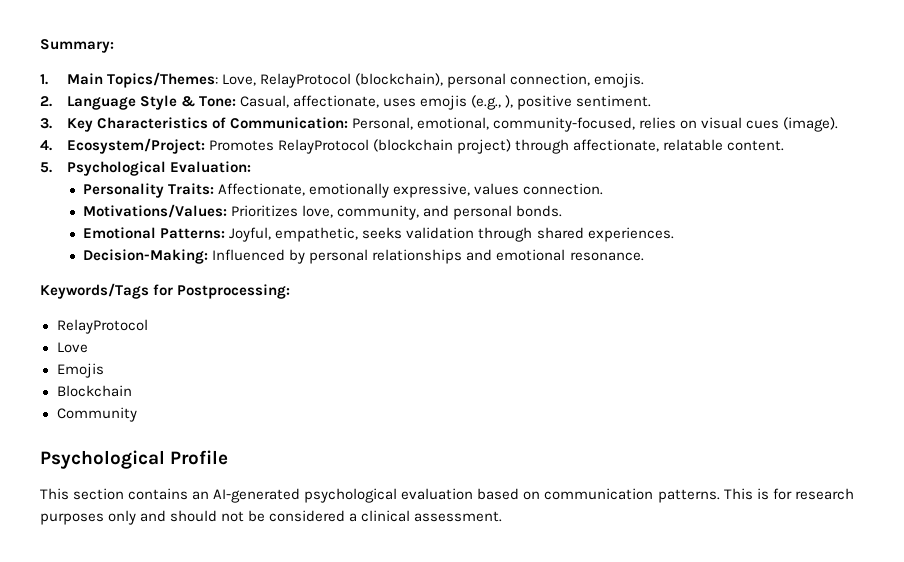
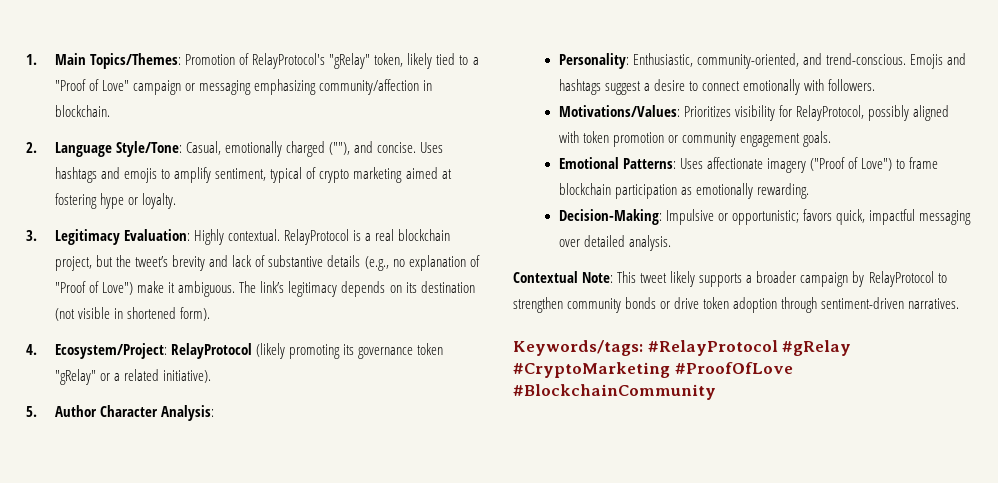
[40,39,114,53] Summary: // -> (26, 59) none
[221,73,645,88] [40,95,652,110] [40,117,839,132] [40,138,785,154] [40,161,251,176] [83,183,604,198] [83,204,563,220] [83,227,674,242] [83,249,644,264] [40,283,291,299] [56,319,148,334] [56,342,88,353] [56,363,104,378] [56,385,132,397] [56,407,137,422] [40,450,229,469] [40,488,854,503] [40,510,503,525] Love, RelayProtocol (blockchain), personal connection, emojis. // 2. Language Style & Tone: Casual, affectionate, uses emojis (e.g., ), positive sentiment. // 3. Key Characteristics of Communication: Personal, emotional, community-focused, relies on visual cues (image). // 4. Ecosystem/Project: Promotes RelayProtocol (blockchain project) through affectionate, relatable content. // 5. Psychological Evaluation: // Personality Traits: Affectionate, emotionally expressive, values connection. // Motivations/Values: Prioritizes love, community, and personal bonds. // Emotional Patterns: Joyful, empathetic, seeks validation through shared experiences. // Decision-Making: Influenced by personal relationships and emotional resonance. // Keywords/Tags for Postprocessing: // RelayProtocol // Love // Emojis // Blockchain // Community // Psychological Profile // This section contains an AI-generated psychological evaluation based on communication patterns. This is for research purposes only and should not be considered a clinical assessment. -> [185,53,479,69] [55,79,433,95] [55,105,111,117] [26,141,444,157] [55,167,452,183] [55,193,177,209] [26,229,451,245] [55,255,480,271] [55,281,475,297] [55,307,211,321] [26,343,444,359] [55,369,212,385] [26,405,215,421] [558,53,966,69] [558,79,875,95] [558,105,949,121] [558,131,831,147] [558,157,938,173] [558,183,809,199] [558,209,971,225] [558,235,671,251] [513,271,947,287] [513,297,960,313] [513,340,852,356] [513,362,793,378] [513,384,716,400] Promotion of RelayProtocol's "gRelay" token, likely tied to a "Proof of Love" campaign or messaging emphasizing community/affection in blockchain. // 2. Language Style/Tone: Casual, emotionally charged (""), and concise. Uses hashtags and emojis to amplify sentiment, typical of crypto marketing aimed at fostering hype or loyalty. // 3. Legitimacy Evaluation: Highly contextual. RelayProtocol is a real blockchain project, but the tweet’s brevity and lack of substantive details (e.g., no explanation of "Proof of Love") make it ambiguous. The link’s legitimacy depends on its destination (not visible in shortened form). // 4. Ecosystem/Project: RelayProtocol (likely promoting its governance token "gRelay" or a related initiative). // 5. Author Character Analysis: // Personality: Enthusiastic, community-oriented, and trend-conscious. Emojis and hashtags suggest a desire to connect emotionally with followers. // Motivations/Values: Prioritizes visibility for RelayProtocol, possibly aligned with token promotion or community engagement goals. // Emotional Patterns: Uses affectionate imagery ("Proof of Love") to frame blockchain participation as emotionally rewarding. // Decision-Making: Impulsive or opportunistic; favors quick, impactful messaging over detailed analysis. // Contextual Note: This tweet likely supports a broader campaign by RelayProtocol to strengthen community bonds or drive token adoption through sentiment-driven narratives. // Keywords/tags: #RelayProtocol #gRelay #CryptoMarketing #ProofOfLove #BlockchainCommunity

